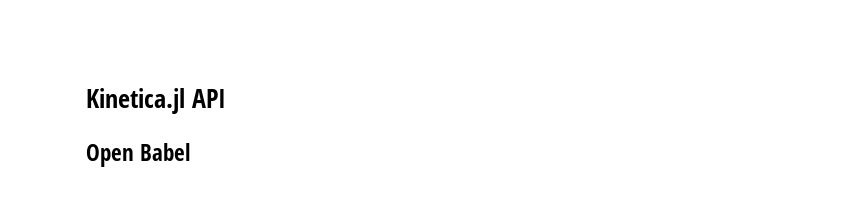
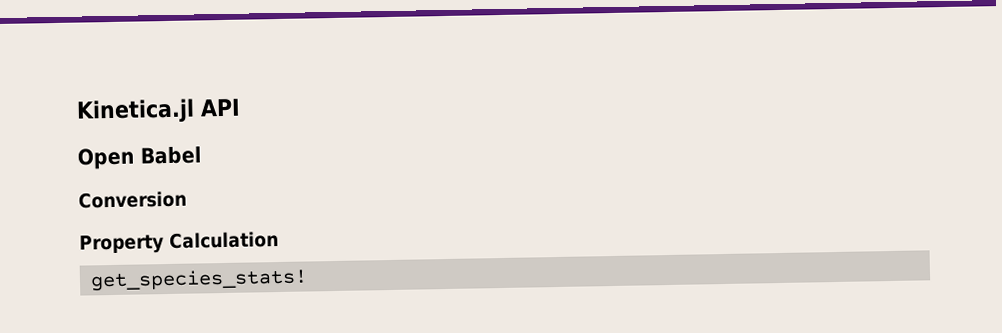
(191, 152) none -> [78,190,187,209] [79,231,279,255] [89,268,308,292] // Conversion // Property Calculation // get_species_stats!

